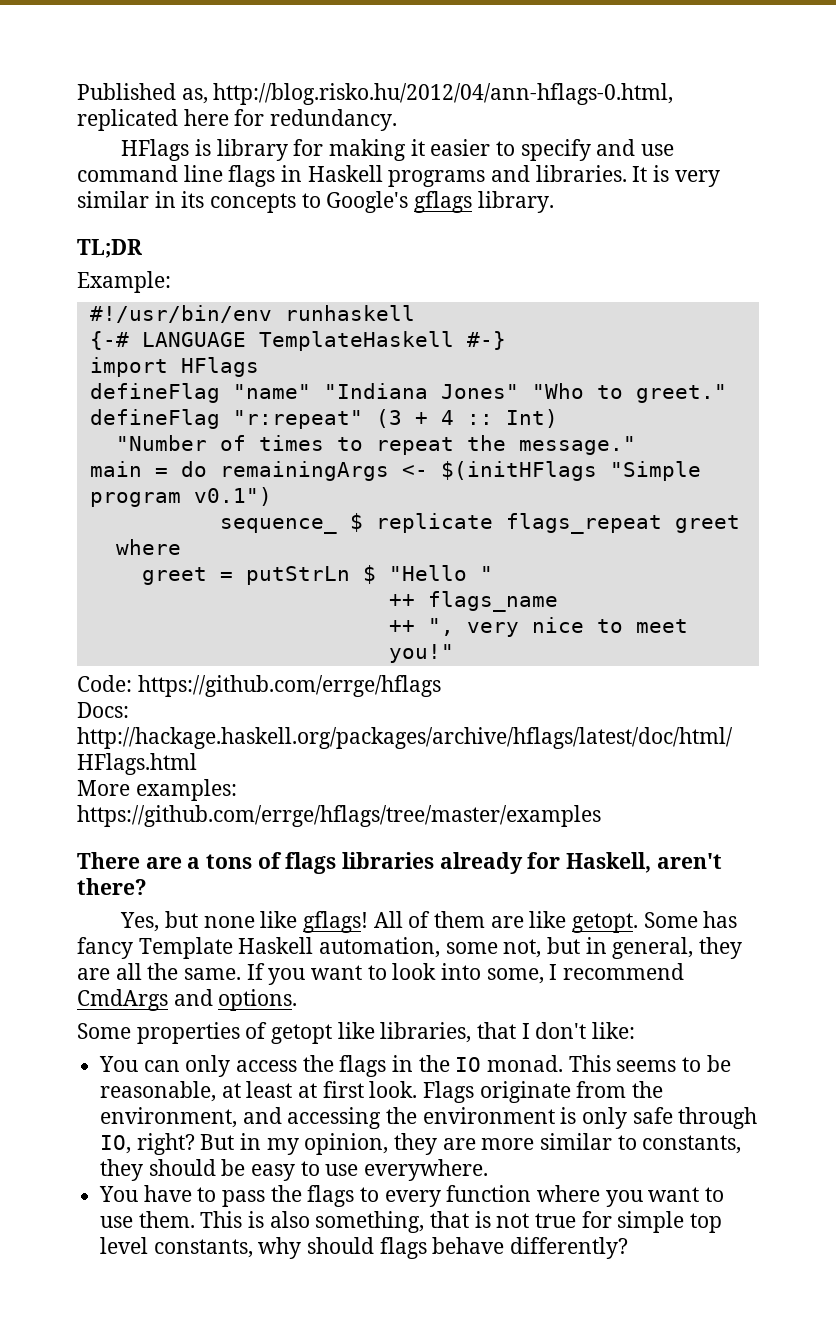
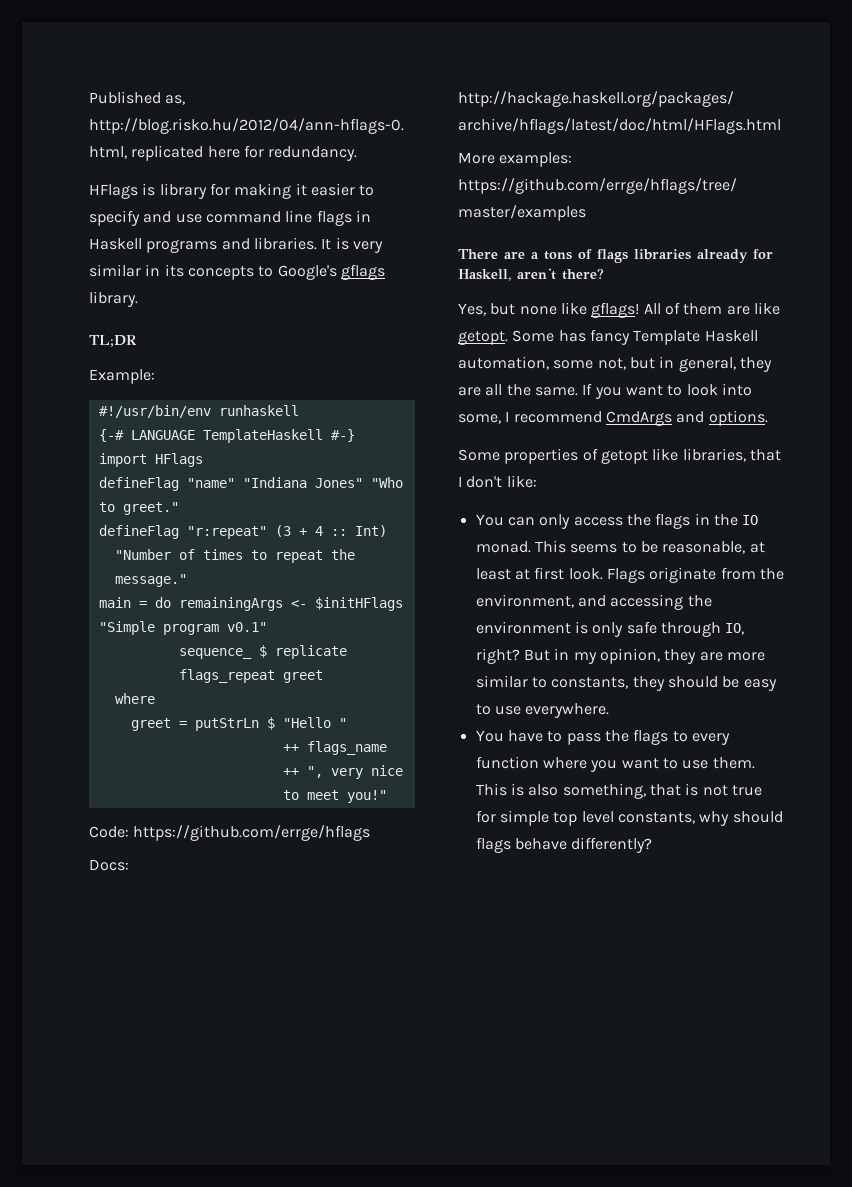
[440,461,597,481] $(initHFlags -> [314,597,403,611] $initHFlags
[193,487,272,506] v0.1") -> [226,622,267,632] v0.1"

